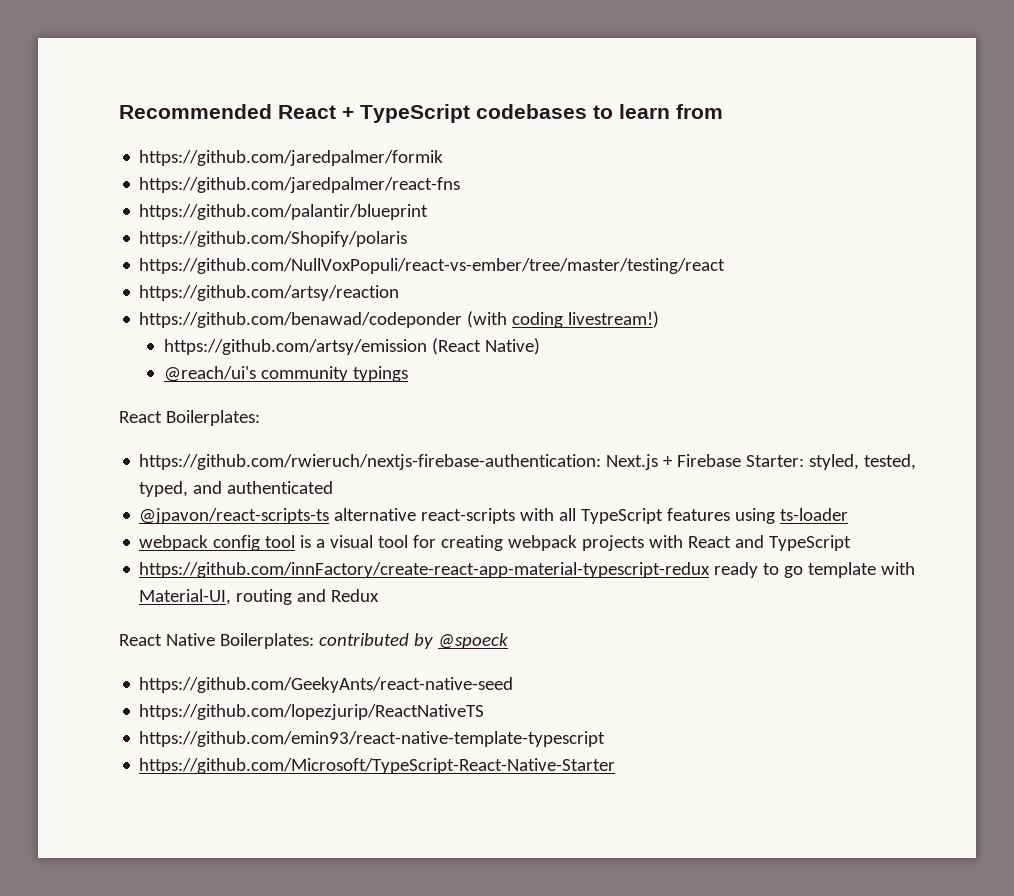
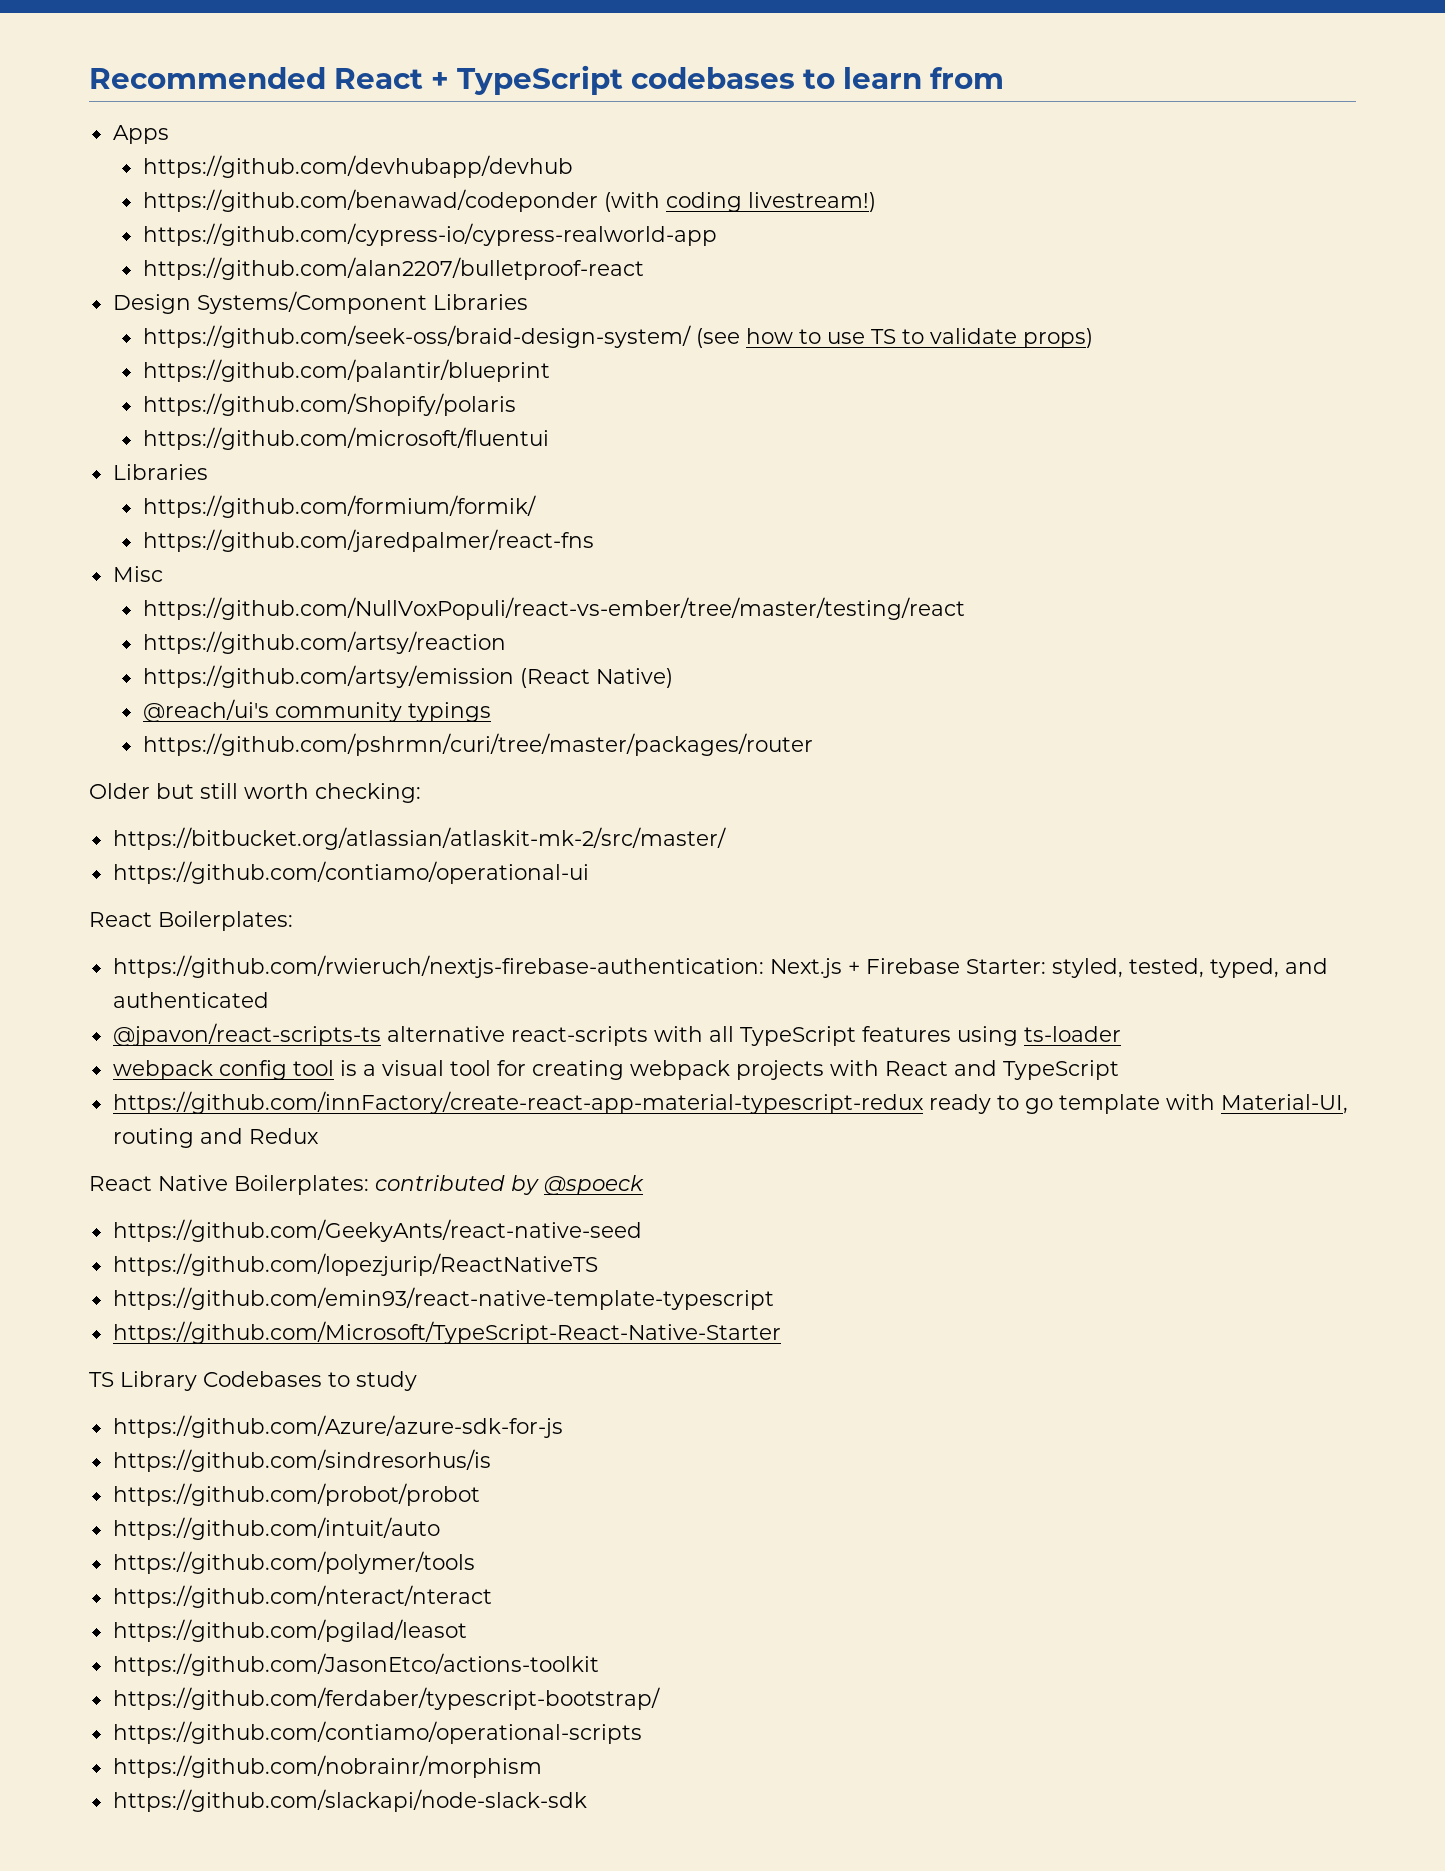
[139,150,444,166] [139,177,461,193] [139,204,429,220] [139,231,408,247] [139,258,726,274] [139,285,400,301] [139,311,660,328] https://github.com/jaredpalmer/formik // https://github.com/jaredpalmer/react-fns // https://github.com/palantir/blueprint // https://github.com/Shopify/polaris // https://github.com/NullVoxPopuli/react-vs-ember/tree/master/testing/react // https://github.com/artsy/reaction // https://github.com/benawad/codeponder (with coding livestream!) -> [112,125,169,144] [142,155,573,178] [142,189,876,212] [142,223,717,246] [142,257,644,280] [112,291,528,314] [142,325,1093,348] [142,359,550,382] [142,393,516,416] [142,427,549,450] [112,464,208,480] [142,495,536,518] [142,529,594,552] [112,566,163,582] [142,597,965,620] [142,631,506,654] Apps // https://github.com/devhubapp/devhub // https://github.com/benawad/codeponder (with coding livestream!) // https://github.com/cypress-io/cypress-realworld-app // https://github.com/alan2207/bulletproof-react // Design Systems/Component Libraries // https://github.com/seek-oss/braid-design-system/ (see how to use TS to validate props) // https://github.com/palantir/blueprint // https://github.com/Shopify/polaris // https://github.com/microsoft/fluentui // Libraries // https://github.com/formium/formik/ // https://github.com/jaredpalmer/react-fns // Misc // https://github.com/NullVoxPopuli/react-vs-ember/tree/master/testing/react // https://github.com/artsy/reaction
(408, 374) none -> [142,733,813,756] [89,783,421,803] [112,827,726,850] [112,861,589,884] // https://github.com/pshrmn/curi/tree/master/packages/router // Older but still worth checking: // https://bitbucket.org/atlassian/atlaskit-mk-2/src/master/ // https://github.com/contiamo/operational-ui
(616, 766) none -> [89,1371,417,1391] [112,1415,563,1438] [112,1449,491,1472] [112,1483,480,1506] [112,1517,440,1540] [112,1551,475,1574] [112,1585,492,1608] [112,1619,467,1642] [112,1653,599,1676] [112,1687,660,1710] [112,1721,642,1744] [112,1755,542,1778] [112,1789,587,1812] // TS Library Codebases to study // https://github.com/Azure/azure-sdk-for-js // https://github.com/sindresorhus/is // https://github.com/probot/probot // https://github.com/intuit/auto // https://github.com/polymer/tools // https://github.com/nteract/nteract // https://github.com/pgilad/leasot // https://github.com/JasonEtco/actions-toolkit // https://github.com/ferdaber/typescript-bootstrap/ // https://github.com/contiamo/operational-scripts // https://github.com/nobrainr/morphism // https://github.com/slackapi/node-slack-sdk

